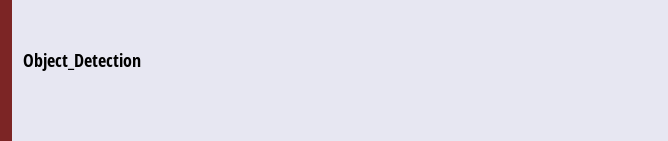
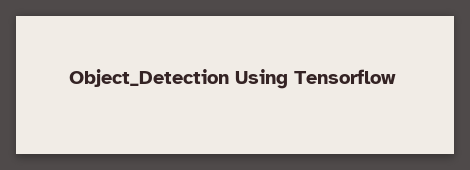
(141, 62) none -> [235,69,396,89] Using Tensorflow

